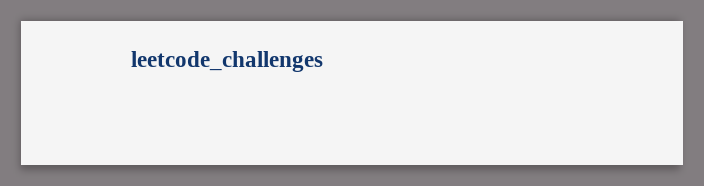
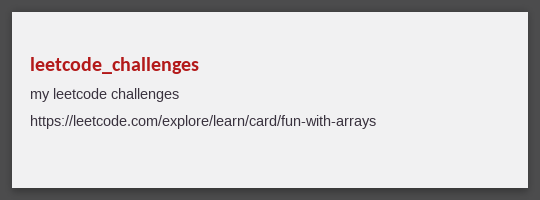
(323, 61) none -> [30,88,179,102] [30,115,376,129] // my leetcode challenges // https://leetcode.com/explore/learn/card/fun-with-arrays

